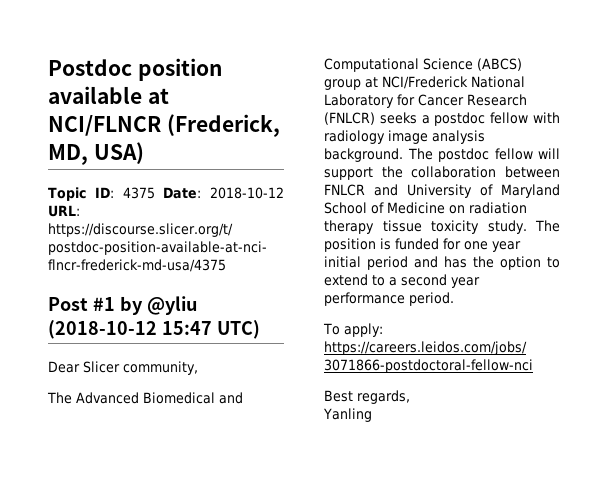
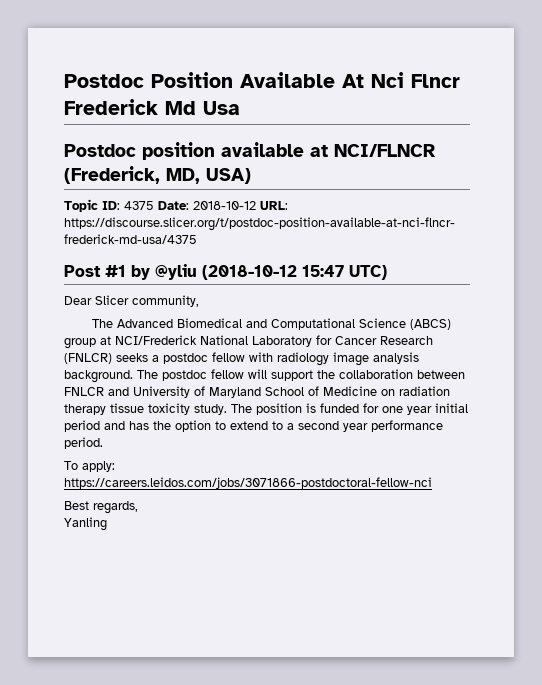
[48,59,132,76] Postdoc -> [64,72,460,88] [64,99,240,115] [64,144,136,157] Postdoc Position Available At Nci Flncr Frederick Md Usa // Postdoc

